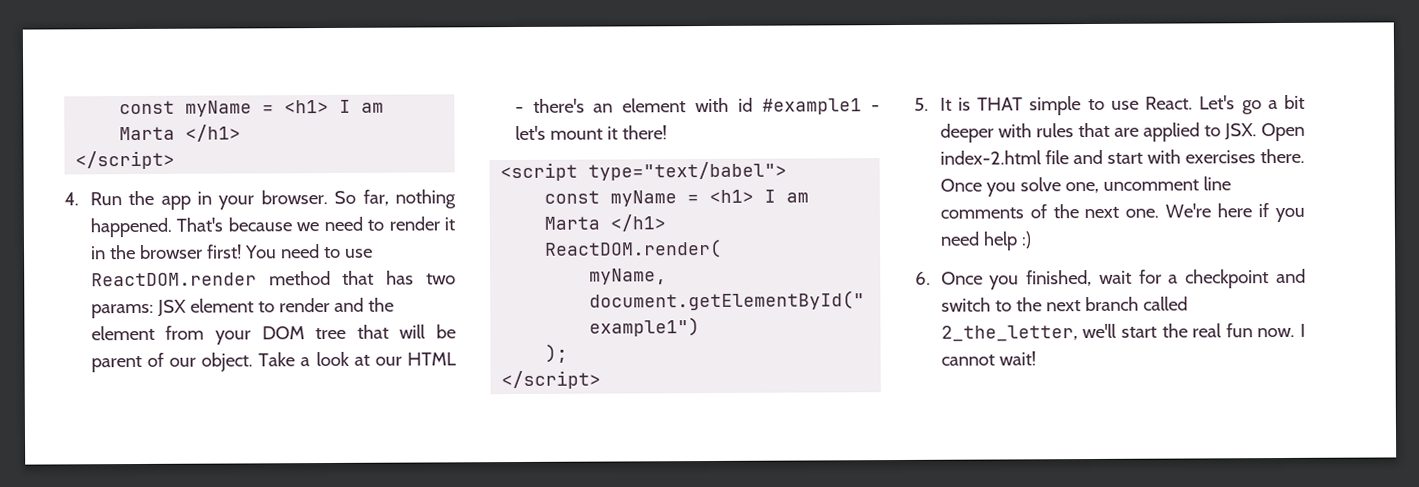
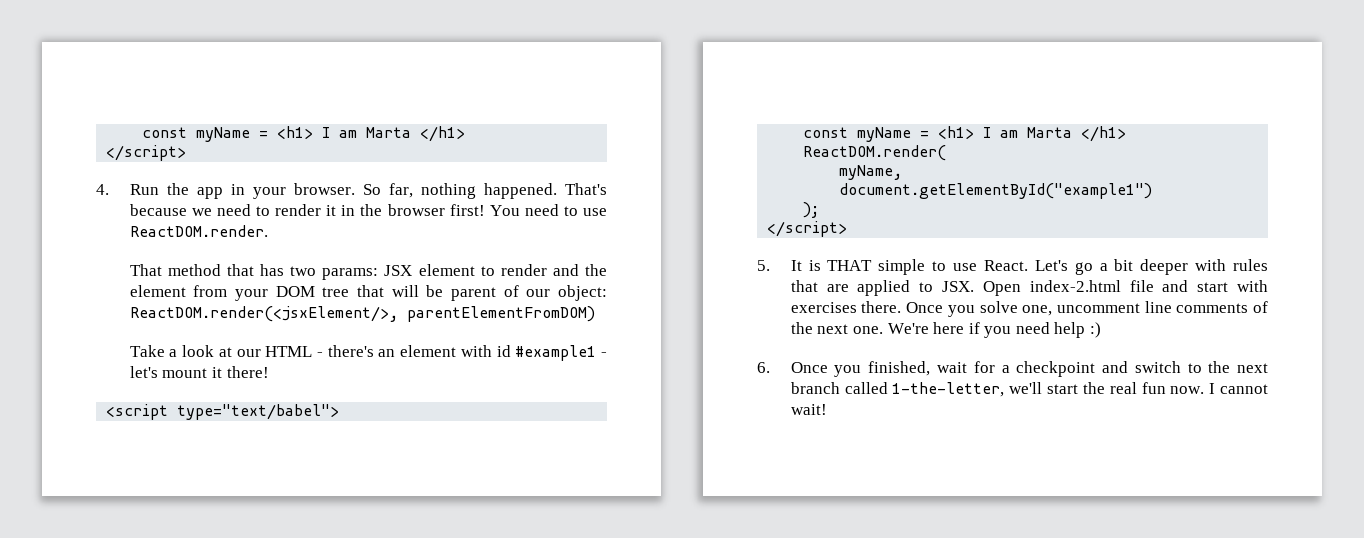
[90,272,257,287] ReactDOM.render -> [129,225,268,237] [129,264,162,276] ReactDOM.render. // That
[201,352,254,372] object. -> [558,285,607,301] [129,306,595,322] object: ReactDOM.render(<jsxElement/>, parentElementFromDOM) //
[940,325,1078,342] 2_the_letter, -> [892,382,1005,397] 1-the-letter,

